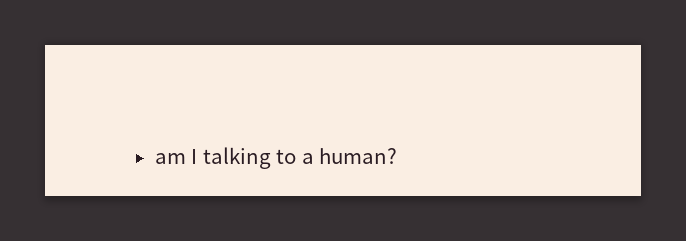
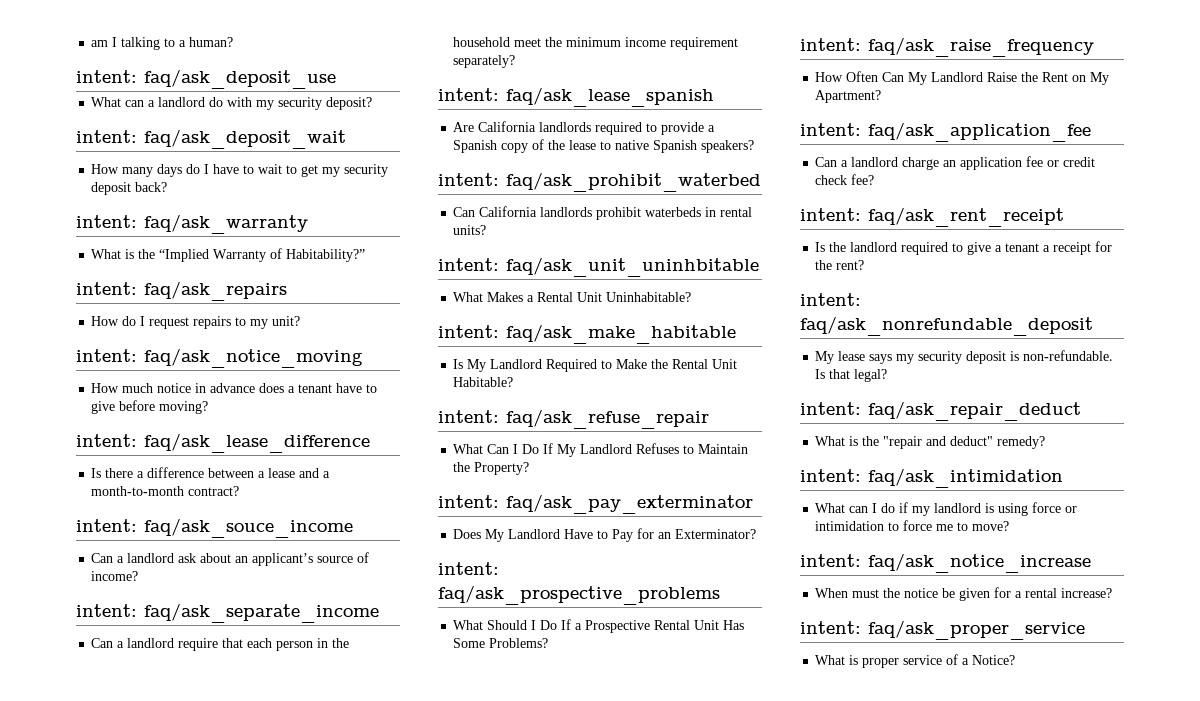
(398, 156) none -> [76,69,336,89] [91,97,373,110] [76,129,346,149] [91,164,389,177] [91,182,168,195] [76,214,308,234] [91,248,366,262] [76,281,287,301] [91,316,301,329] [76,348,363,368] [91,383,378,393] [91,400,209,414] [76,433,370,453] [91,467,331,478] [91,486,240,496] [76,518,353,538] [91,552,370,566] [91,571,139,581] [76,603,379,623] [91,638,350,651] [453,37,739,50] [453,55,516,68] [438,87,714,107] [453,121,716,135] [453,139,755,153] [438,172,761,192] [453,206,753,220] [453,225,487,235] [438,257,759,277] [453,292,692,302] [438,324,736,344] [453,359,738,372] [453,377,514,387] [438,409,709,429] [453,443,749,457] [453,462,530,475] [438,494,753,514] [453,528,757,542] [438,562,499,575] [438,585,720,605] [453,619,745,633] [453,638,549,648] [800,37,1094,57] [815,71,1110,85] [815,90,882,103] [800,122,1091,142] [815,156,1096,170] [815,174,875,185] [800,207,1064,227] [815,241,1113,255] [815,260,865,270] [800,293,861,306] [800,316,1093,336] [815,350,1114,364] [815,369,888,382] [800,401,1081,421] [815,436,1046,449] [800,468,1063,488] [815,502,1078,516] [815,520,1010,531] [800,553,1091,573] [815,587,1113,601] [800,620,1085,640] [815,654,1016,668] // intent: faq/ask_deposit_use // What can a landlord do with my security deposit? // intent: faq/ask_deposit_wait // How many days do I have to wait to get my security deposit back? // intent: faq/ask_warranty // What is the “Implied Warranty of Habitability?” // intent: faq/ask_repairs // How do I request repairs to my unit? // intent: faq/ask_notice_moving // How much notice in advance does a tenant have to give before moving? // intent: faq/ask_lease_difference // Is there a difference between a lease and a month-to-month contract? // intent: faq/ask_souce_income // Can a landlord ask about an applicant’s source of income? // intent: faq/ask_separate_income // Can a landlord require that each person in the household meet the minimum income requirement separately? // intent: faq/ask_lease_spanish // Are California landlords required to provide a Spanish copy of the lease to native Spanish speakers? // intent: faq/ask_prohibit_waterbed // Can California landlords prohibit waterbeds in rental units? // intent: faq/ask_unit_uninhbitable // What Makes a Rental Unit Uninhabitable? // intent: faq/ask_make_habitable // Is My Landlord Required to Make the Rental Unit Habitable? // intent: faq/ask_refuse_repair // What Can I Do If My Landlord Refuses to Maintain the Property? // intent: faq/ask_pay_exterminator // Does My Landlord Have to Pay for an Exterminator? // intent: faq/ask_prospective_problems // What Should I Do If a Prospective Rental Unit Has Some Problems? // intent: faq/ask_raise_frequency // How Often Can My Landlord Raise the Rent on My Apartment? // intent: faq/ask_application_fee // Can a landlord charge an application fee or credit check fee? // intent: faq/ask_rent_receipt // Is the landlord required to give a tenant a receipt for the rent? // intent: faq/ask_nonrefundable_deposit // My lease says my security deposit is non-refundable. Is that legal? // intent: faq/ask_repair_deduct // What is the "repair and deduct" remedy? // intent: faq/ask_intimidation // What can I do if my landlord is using force or intimidation to force me to move? // intent: faq/ask_notice_increase // When must the notice be given for a rental increase? // intent: faq/ask_proper_service // What is proper service of a Notice?

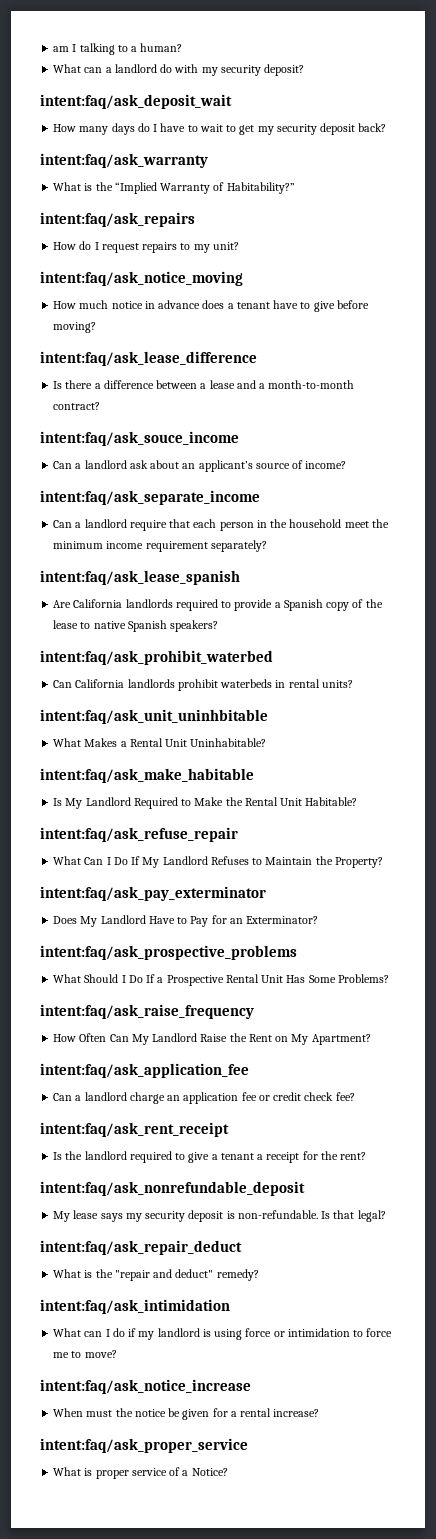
[76,69,336,89] // intent: faq/ask_deposit_use -> (183, 47) none
[76,129,346,149] intent: faq/ask_deposit_wait -> [40,94,232,109] intent:faq/ask_deposit_wait
[76,214,308,234] intent: faq/ask_warranty -> [40,153,208,168] intent:faq/ask_warranty
[76,281,287,301] intent: faq/ask_repairs -> [40,212,195,227] intent:faq/ask_repairs
[76,348,363,368] intent: faq/ask_notice_moving -> [40,271,243,286] intent:faq/ask_notice_moving
[76,433,370,453] intent: faq/ask_lease_difference -> [40,351,257,366] intent:faq/ask_lease_difference
[76,518,353,538] intent: faq/ask_souce_income -> [40,431,239,446] intent:faq/ask_souce_income
[76,603,379,623] intent: faq/ask_separate_income -> [40,490,260,505] intent:faq/ask_separate_income
[438,87,714,107] intent: faq/ask_lease_spanish -> [40,570,240,585] intent:faq/ask_lease_spanish
[438,172,761,192] intent: faq/ask_prohibit_waterbed -> [40,650,273,665] intent:faq/ask_prohibit_waterbed
[438,257,759,277] intent: faq/ask_unit_uninhbitable -> [40,709,268,724] intent:faq/ask_unit_uninhbitable
[438,324,736,344] intent: faq/ask_make_habitable -> [40,768,254,783] intent:faq/ask_make_habitable
[438,409,709,429] intent: faq/ask_refuse_repair -> [40,827,238,842] intent:faq/ask_refuse_repair
[438,494,753,514] intent: faq/ask_pay_exterminator -> [40,886,266,901] intent:faq/ask_pay_exterminator
[438,562,499,575] [438,585,720,605] intent: faq/ask_prospective_problems -> [40,945,297,960] intent:faq/ask_prospective_problems
[800,37,1094,57] intent: faq/ask_raise_frequency -> [40,1004,254,1019] intent:faq/ask_raise_frequency
[800,122,1091,142] intent: faq/ask_application_fee -> [40,1063,249,1078] intent:faq/ask_application_fee
[800,207,1064,227] intent: faq/ask_rent_receipt -> [40,1122,229,1137] intent:faq/ask_rent_receipt
[800,293,861,306] [800,316,1093,336] intent: faq/ask_nonrefundable_deposit -> [40,1181,305,1196] intent:faq/ask_nonrefundable_deposit
[800,401,1081,421] intent: faq/ask_repair_deduct -> [40,1240,242,1255] intent:faq/ask_repair_deduct
[800,468,1063,488] intent: faq/ask_intimidation -> [40,1299,230,1314] intent:faq/ask_intimidation
[800,553,1091,573] intent: faq/ask_notice_increase -> [40,1379,251,1394] intent:faq/ask_notice_increase
[800,620,1085,640] intent: faq/ask_proper_service -> [40,1438,248,1453] intent:faq/ask_proper_service

